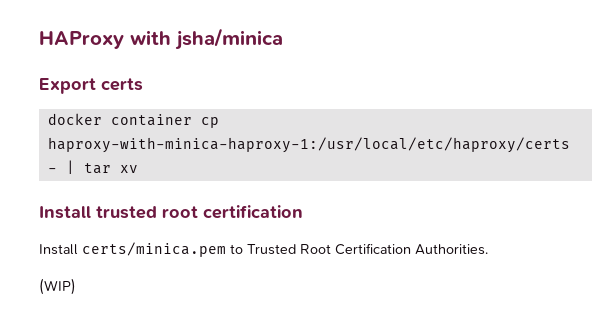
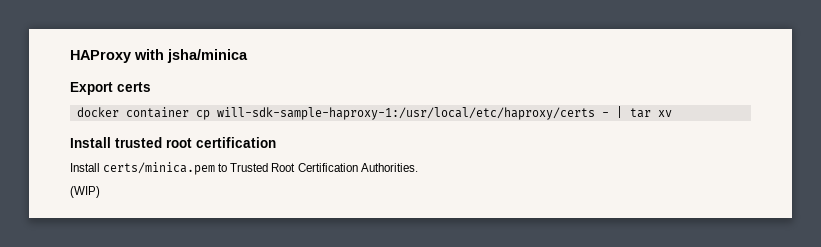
[47,137,570,153] haproxy-with-minica-haproxy-1:/usr/local/etc/haproxy/certs -> [216,107,595,120] will-sdk-sample-haproxy-1:/usr/local/etc/haproxy/certs

